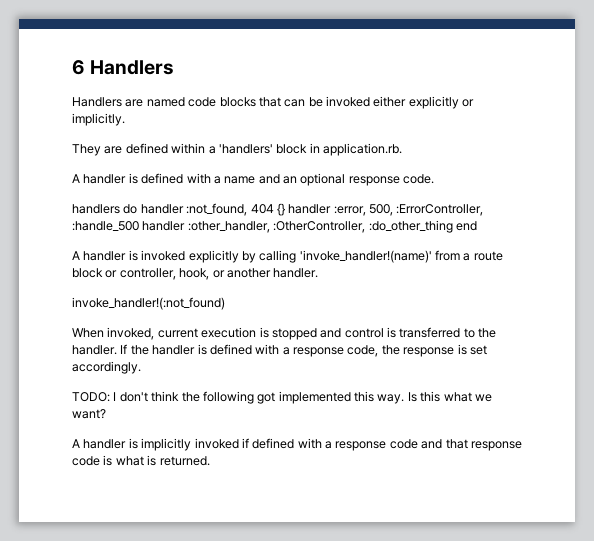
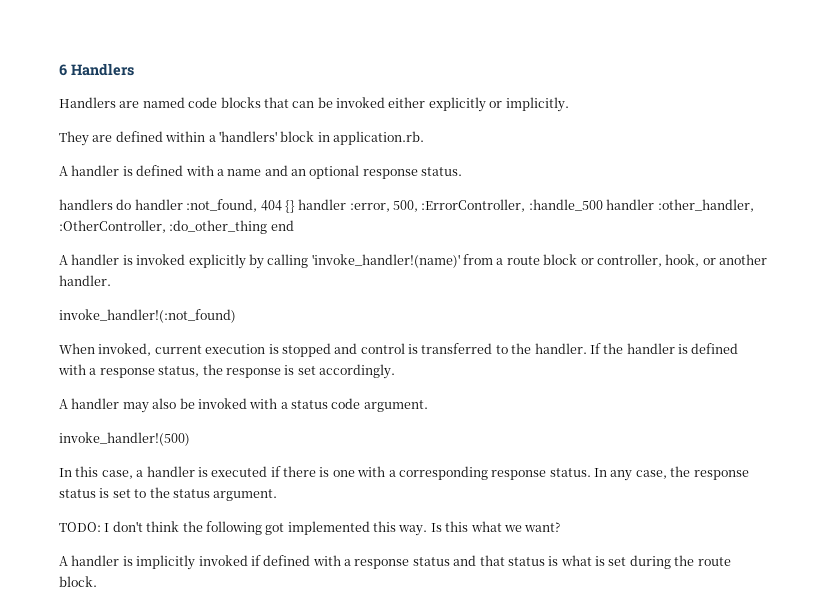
[403,174,435,184] code. -> [421,167,463,176] status.
[347,345,379,357] code, -> [158,366,200,377] status,
(141, 367) none -> [59,398,428,413] [59,432,190,446] [59,466,749,481] [59,487,278,501] // A handler may also be invoked with a status code argument. // invoke_handler!(500) // In this case, a handler is executed if there is one with a corresponding response status. In any case, the response status is set to the status argument.
[389,439,418,449] code -> [412,557,450,566] status
[470,441,522,451] [72,456,100,466] response code -> [507,557,545,566] status
[159,456,210,466] returned. -> [608,555,731,569] [59,576,97,587] set during the route block.

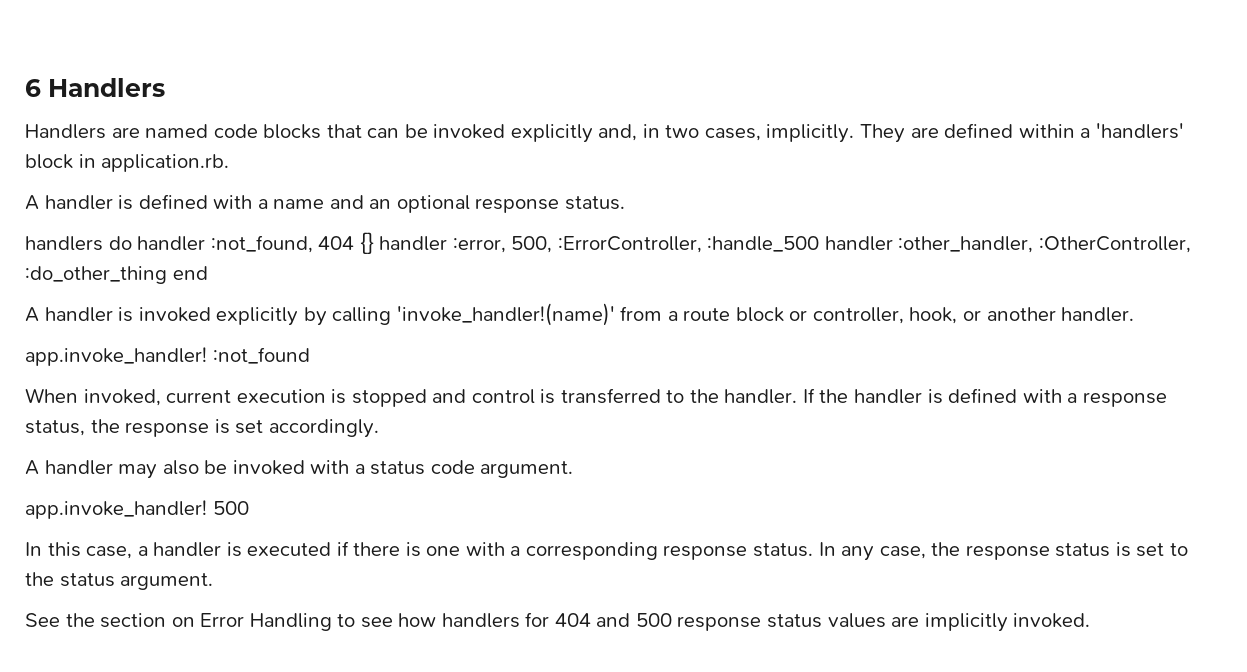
[388,97,503,112] either explicitly or -> [510,124,761,143] explicitly and, in two cases,
(569, 104) // -> (855, 133) none
[59,309,236,323] invoke_handler!(:not_found) -> [25,347,310,366] app.invoke_handler! :not_found
[59,432,190,446] invoke_handler!(500) -> [25,500,249,519] app.invoke_handler! 500
[59,521,561,536] [59,555,731,570] [59,576,97,587] TODO: I don't think the following got implemented this way. Is this what we want? // A handler is implicitly invoked if defined with a response status and that status is what is set during the route block. -> [25,612,1091,632] See the section on Error Handling to see how handlers for 404 and 500 response status values are implicitly invoked.

